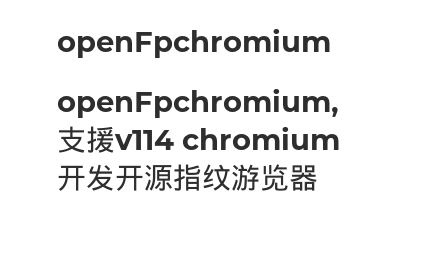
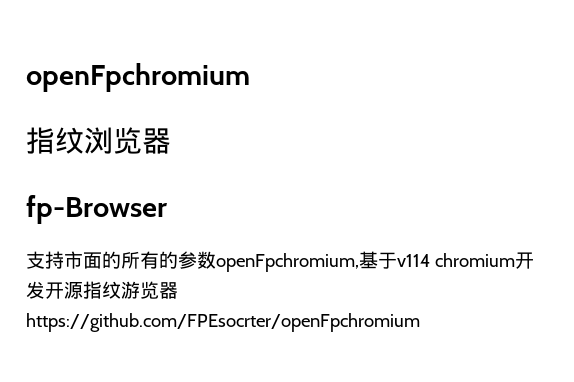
[57,88,339,118] [57,126,115,153] openFpchromium,支援 -> [26,127,171,154] [26,195,167,224] [26,251,397,272] 指纹浏览器 // fp-Browser // 支持市面的所有的参数openFpchromium,基于
(318, 178) none -> [26,313,420,332] https://github.com/FPEsocrter/openFpchromium

